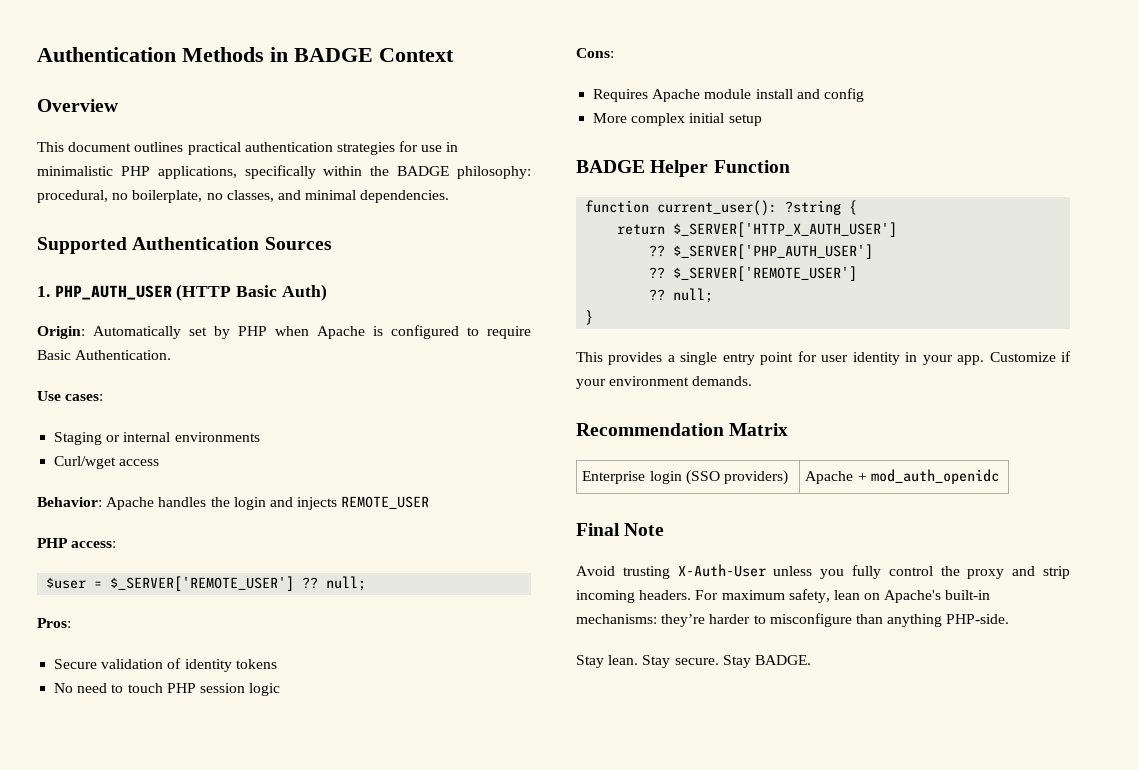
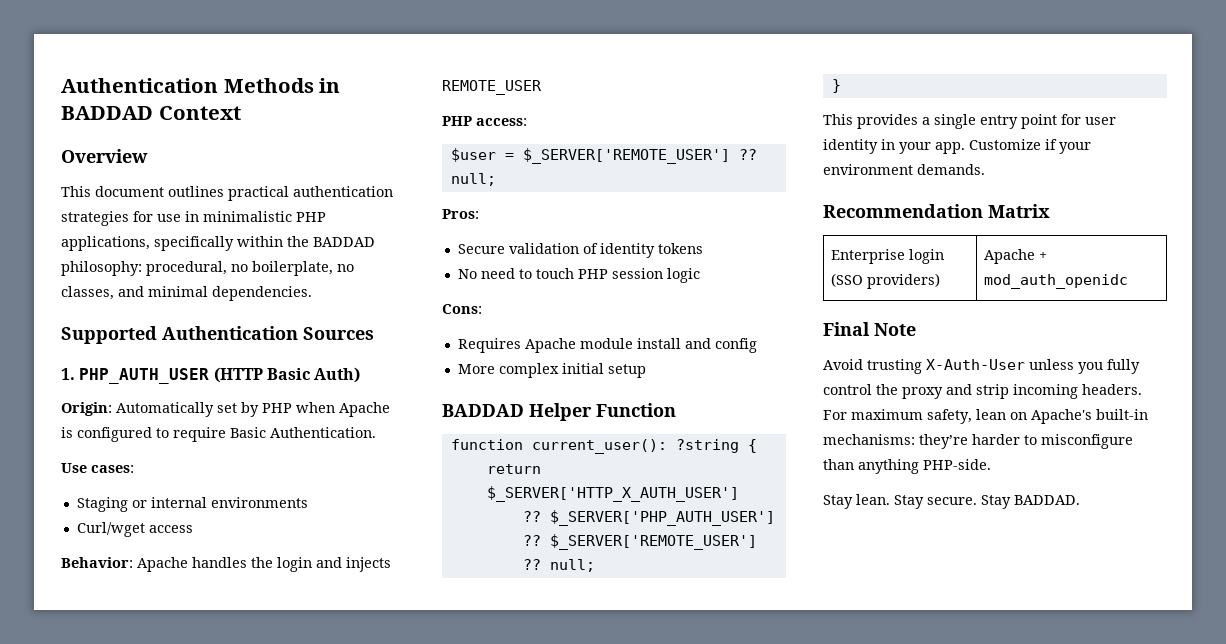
[294,48,373,62] BADGE -> [61,106,153,120] BADDAD
[397,166,450,176] BADGE -> [313,237,375,247] BADDAD
[576,160,645,173] BADGE -> [442,404,524,417] BADDAD
[754,655,811,665] BADGE. -> [1014,495,1080,505] BADDAD.

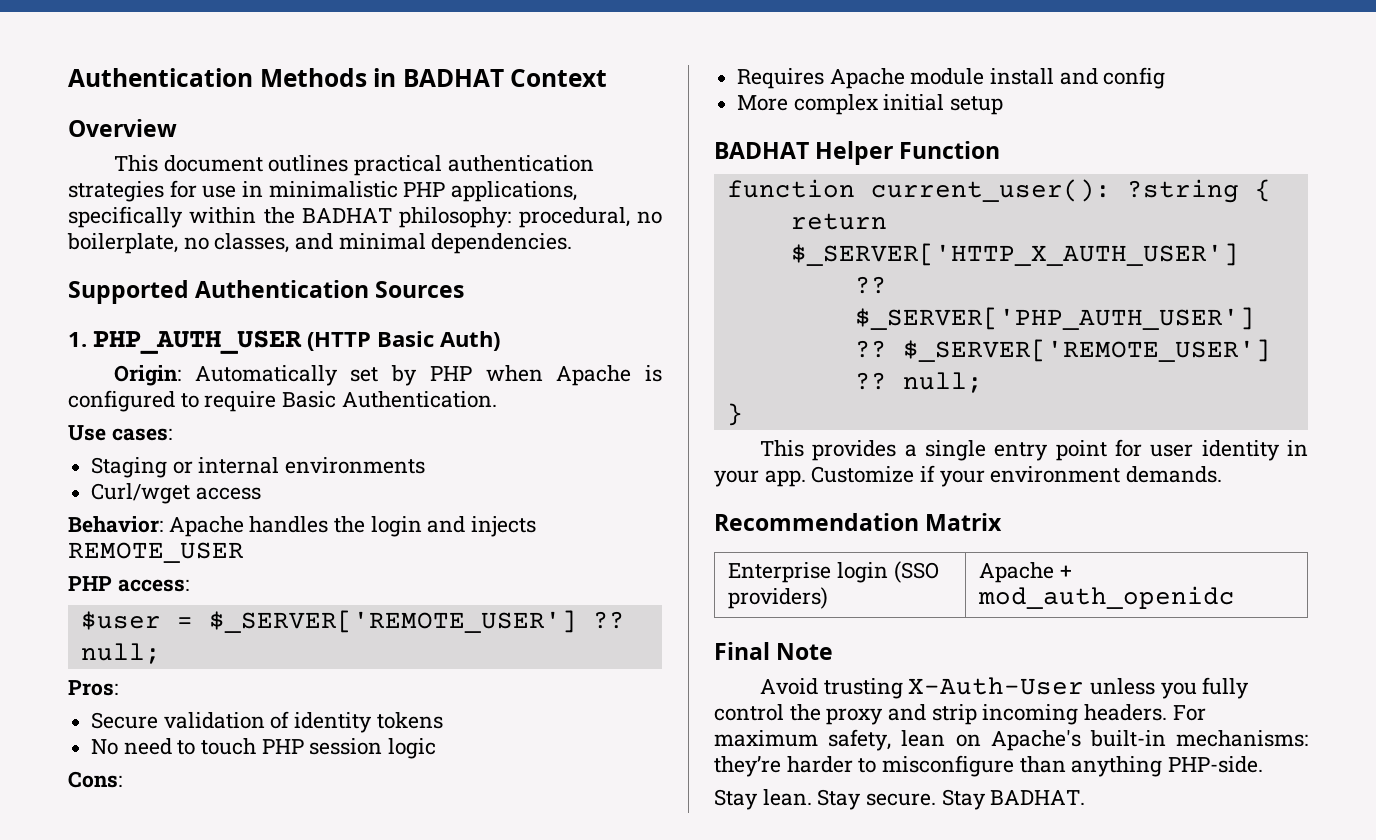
[61,106,153,120] BADDAD -> [402,69,504,87] BADHAT
[313,237,375,247] BADDAD -> [302,208,392,223] BADHAT
[442,404,524,417] BADDAD -> [714,142,809,159] BADHAT
[1014,495,1080,505] BADDAD. -> [990,790,1086,805] BADHAT.

